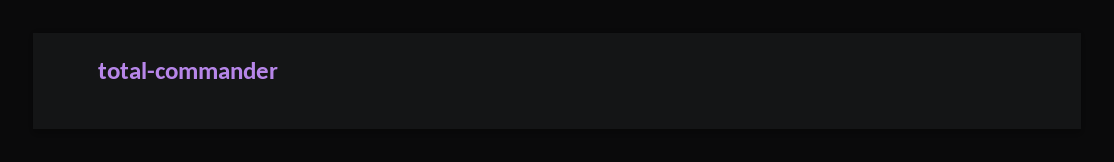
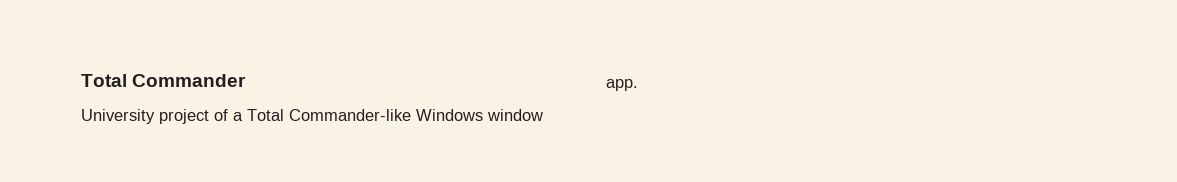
[98,62,278,79] total-commander -> [81,74,247,87] [81,109,543,124] [606,79,638,91] Total Commander // University project of a Total Commander-like Windows window app.

